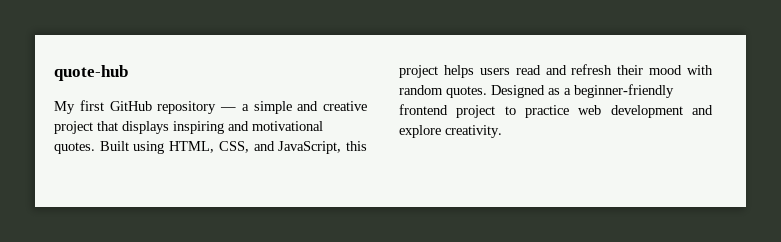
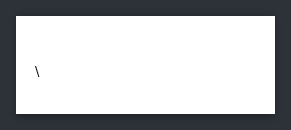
[54,65,128,81] [54,100,367,114] [54,121,323,134] [54,141,368,154] [399,64,713,78] [399,84,674,98] [399,104,713,118] [399,125,502,138] quote-hub // My first GitHub repository — a simple and creative project that displays inspiring and motivational quotes. Built using HTML, CSS, and JavaScript, this project helps users read and refresh their mood with random quotes. Designed as a beginner-friendly frontend project to practice web development and explore creativity. -> [35,66,40,77] \

